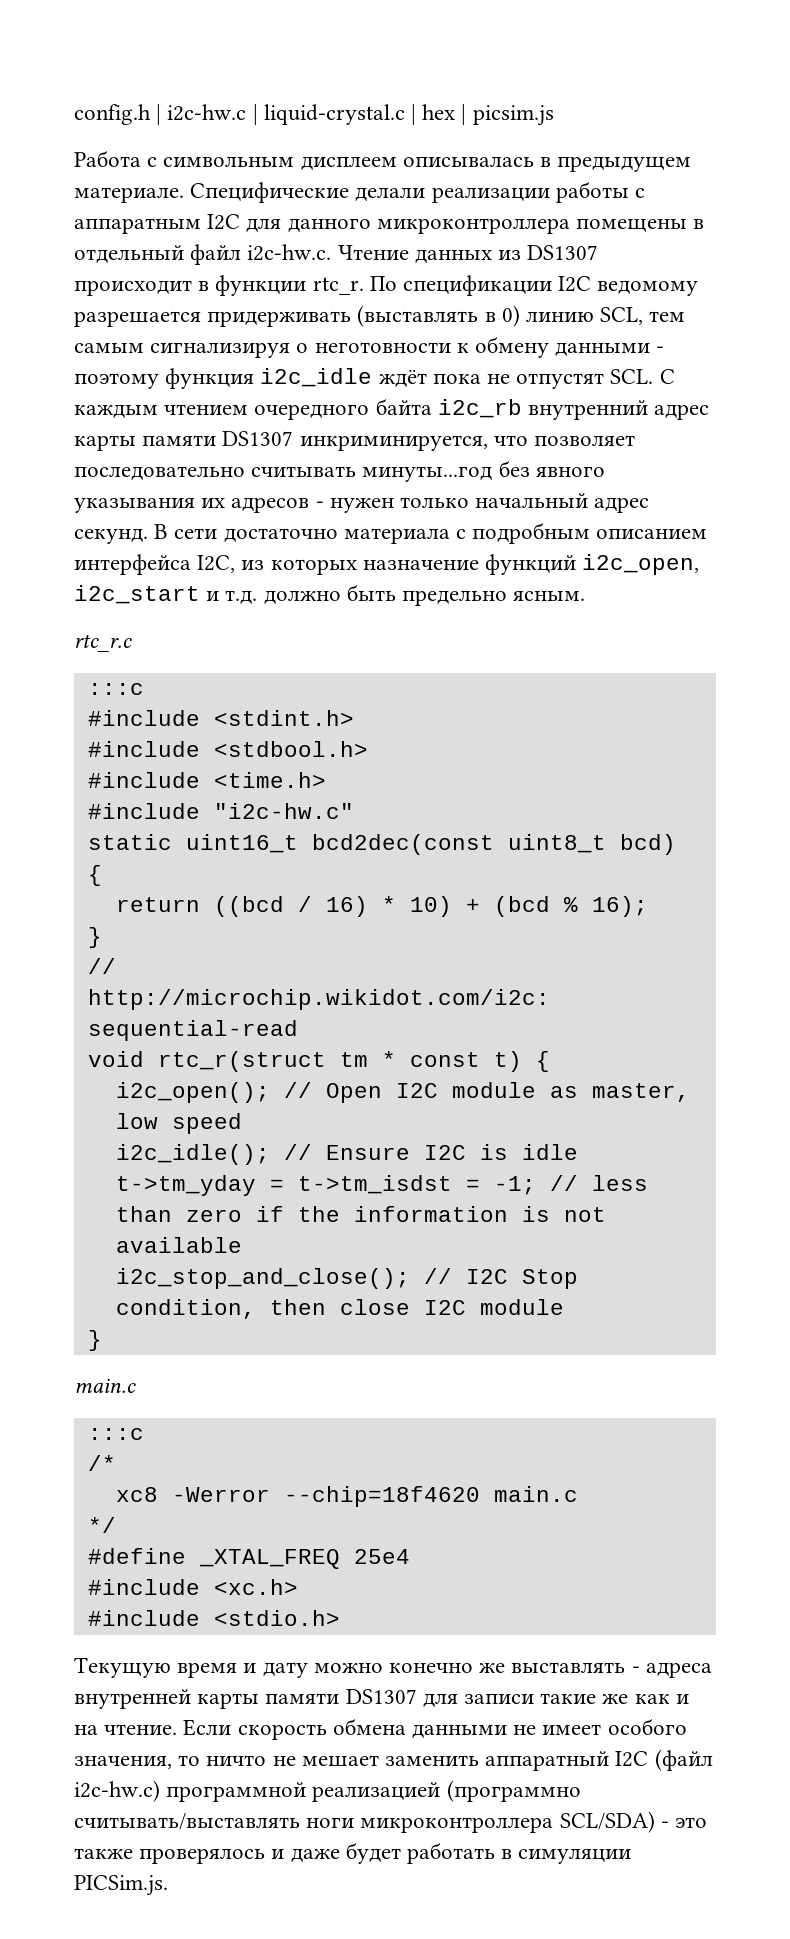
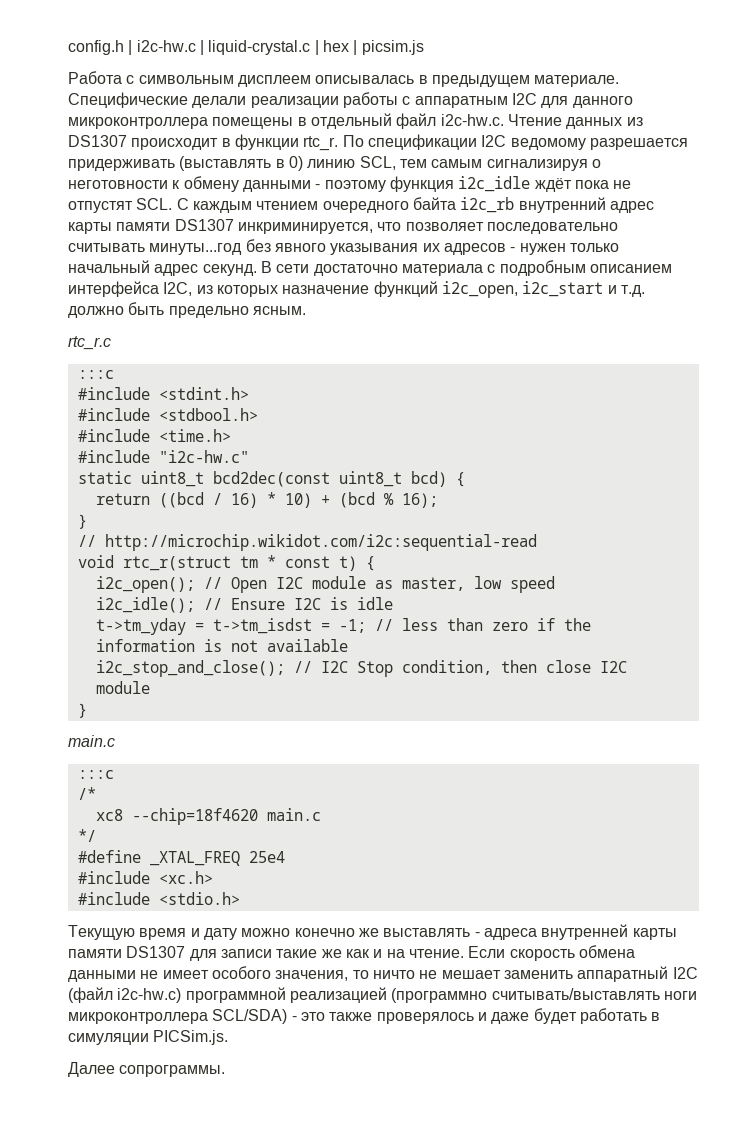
[185,834,298,853] uint16_t -> [140,471,204,487] uint8_t
[171,1487,270,1502] -Werror -> (123, 815) none
(168, 1885) none -> [68,1062,226,1077] // Далее сопрограммы.

